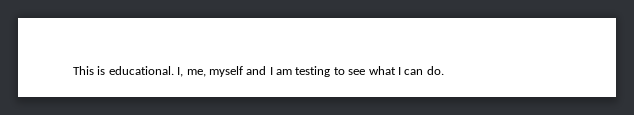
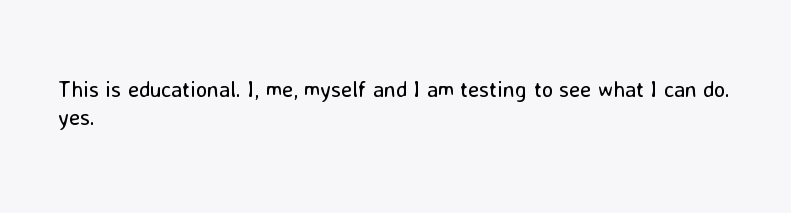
(444, 70) none -> [58,114,95,130] yes.

